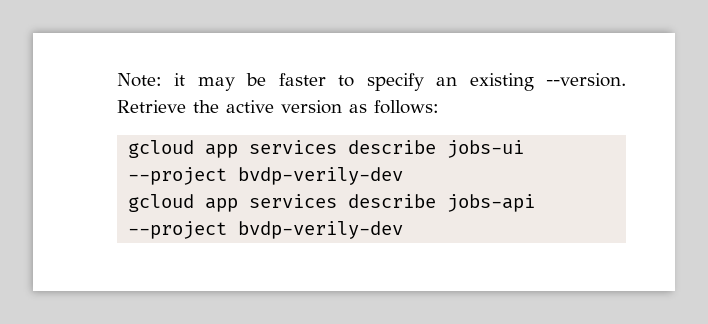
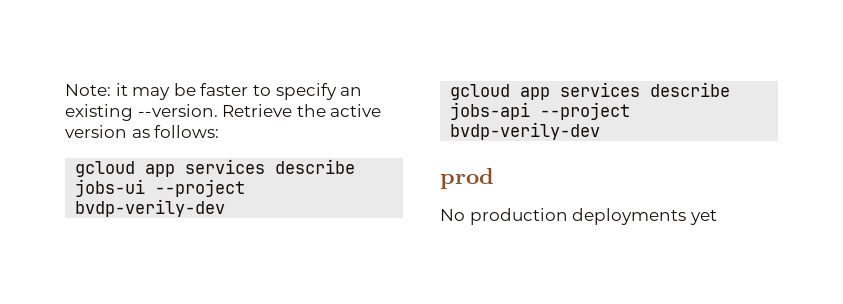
(404, 230) none -> [440,168,494,189] [440,208,717,225] // prod // No production deployments yet

